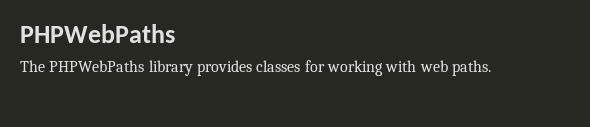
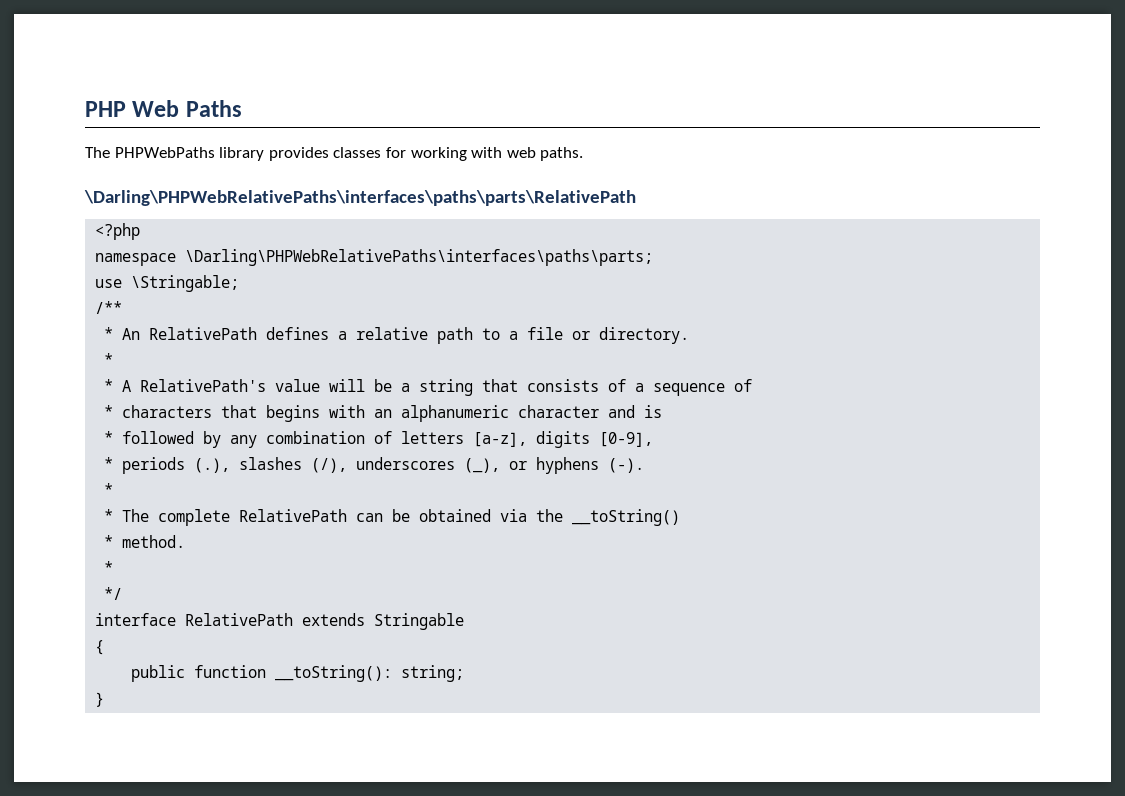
[20,24,175,43] PHPWebPaths -> [85,100,242,117] PHP Web Paths
(491, 68) none -> [84,190,636,206] [95,223,141,240] [95,249,654,266] [95,275,240,292] [95,301,123,314] [104,327,690,344] [104,353,114,366] [104,379,753,396] [104,405,663,422] [104,431,654,448] [104,457,645,474] [104,483,114,496] [104,509,681,526] [104,535,186,548] [104,561,114,574] [104,587,123,600] [95,613,465,630] [95,640,105,655] [131,665,465,682] [95,692,105,707] // \Darling\PHPWebRelativePaths\interfaces\paths\parts\RelativePath // <?php // namespace \Darling\PHPWebRelativePaths\interfaces\paths\parts; // use \Stringable; // /** // * An RelativePath defines a relative path to a file or directory. // * // * A RelativePath's value will be a string that consists of a sequence of // * characters that begins with an alphanumeric character and is // * followed by any combination of letters [a-z], digits [0-9], // * periods (.), slashes (/), underscores (_), or hyphens (-). // * // * The complete RelativePath can be obtained via the __toString() // * method. // * // */ // interface RelativePath extends Stringable // { // public function __toString(): string; // }

